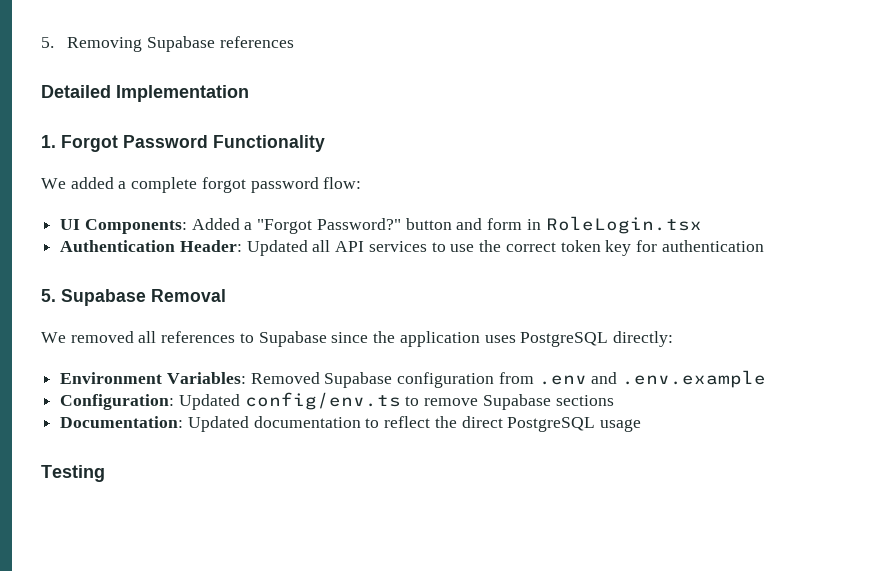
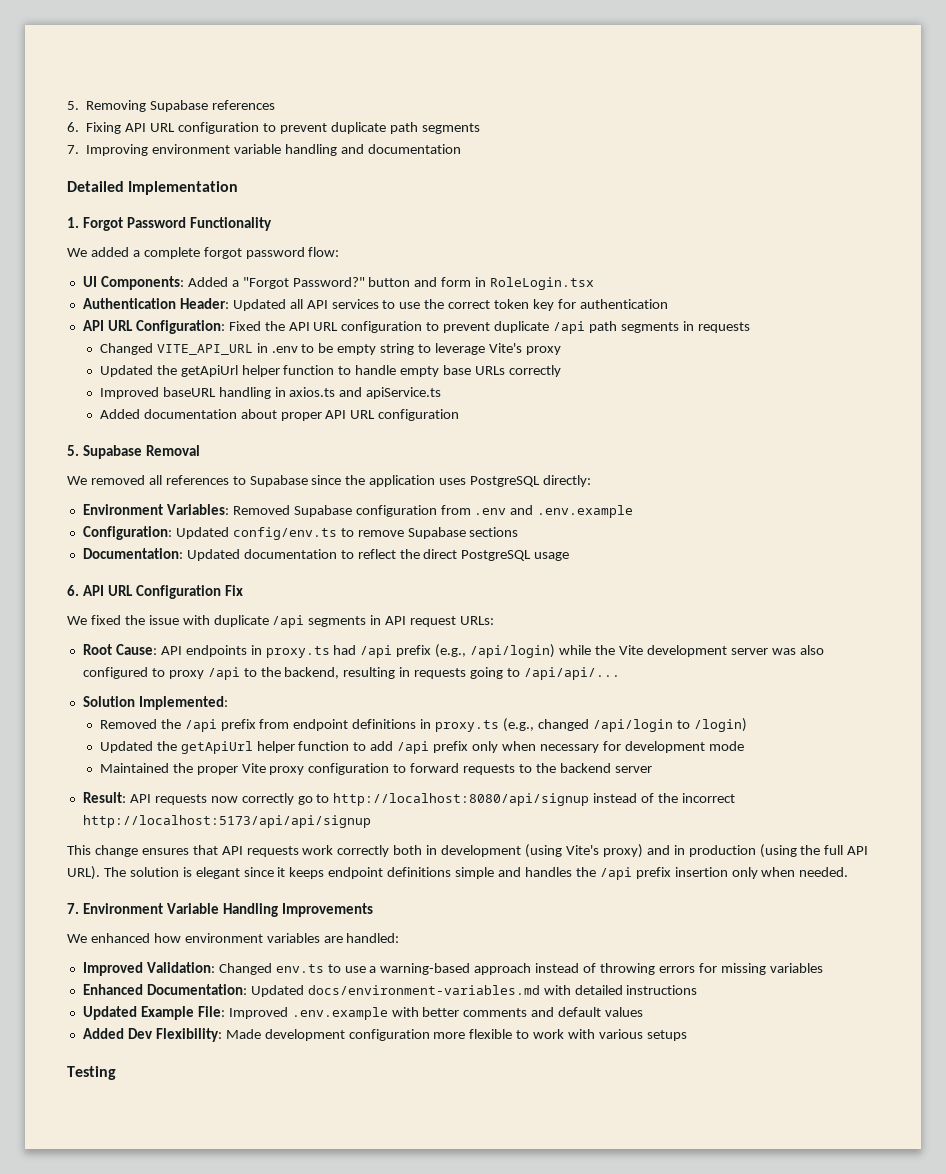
(294, 42) none -> [67,122,480,134] [67,144,461,156] // 6. Fixing API URL configuration to prevent duplicate path segments // 7. Improving environment variable handling and documentation
(764, 246) none -> [82,320,750,334] [99,343,561,355] [99,365,561,377] [99,387,442,399] [99,409,460,421] // API URL Configuration: Fixed the API URL configuration to prevent duplicate /api path segments in requests // Changed VITE_API_URL in .env to be empty string to leverage Vite's proxy // Updated the getApiUrl helper function to handle empty base URLs correctly // Improved baseURL handling in axios.ts and apiService.ts // Added documentation about proper API URL configuration
(642, 425) none -> [67,585,244,599] [67,615,495,628] [82,644,824,658] [82,667,620,680] [82,696,228,710] [99,718,747,732] [99,741,744,754] [99,763,652,775] [82,792,736,806] [82,815,371,828] [67,844,869,858] [67,866,849,880] [67,903,374,917] [67,933,400,943] [82,962,823,976] [82,984,698,997] [82,1006,644,1020] [82,1028,687,1042] // 6. API URL Configuration Fix // We fixed the issue with duplicate /api segments in API request URLs: // Root Cause: API endpoints in proxy.ts had /api prefix (e.g., /api/login) while the Vite development server was also configured to proxy /api to the backend, resulting in requests going to /api/api/... // Solution Implemented: // Removed the /api prefix from endpoint definitions in proxy.ts (e.g., changed /api/login to /login) // Updated the getApiUrl helper function to add /api prefix only when necessary for development mode // Maintained the proper Vite proxy configuration to forward requests to the backend server // Result: API requests now correctly go to http://localhost:8080/api/signup instead of the incorrect http://localhost:5173/api/api/signup // This change ensures that API requests work correctly both in development (using Vite's proxy) and in production (using the full API URL). The solution is elegant since it keeps endpoint definitions simple and handles the /api prefix insertion only when needed. // 7. Environment Variable Handling Improvements // We enhanced how environment variables are handled: // Improved Validation: Changed env.ts to use a warning-based approach instead of throwing errors for missing variables // Enhanced Documentation: Updated docs/environment-variables.md with detailed instructions // Updated Example File: Improved .env.example with better comments and default values // Added Dev Flexibility: Made development configuration more flexible to work with various setups

